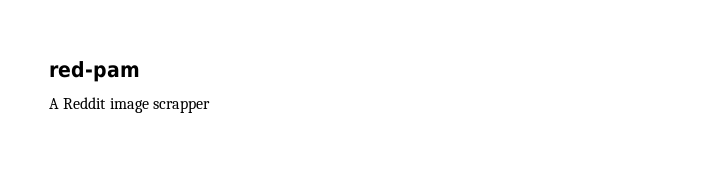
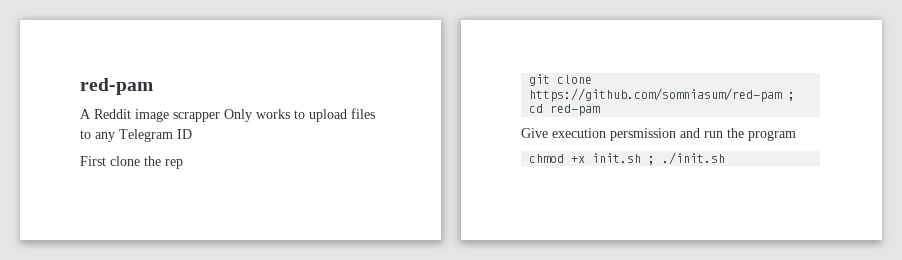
(210, 106) none -> [224,108,375,122] [80,129,192,142] [80,156,183,169] [529,74,593,86] [529,88,796,102] [529,104,601,116] [521,128,796,141] [529,152,726,165] Only works to upload files to any Telegram ID // First clone the rep // git clone https://github.com/somniasum/red-pam ; cd red-pam // Give execution persmission and run the program // chmod +x init.sh ; ./init.sh

